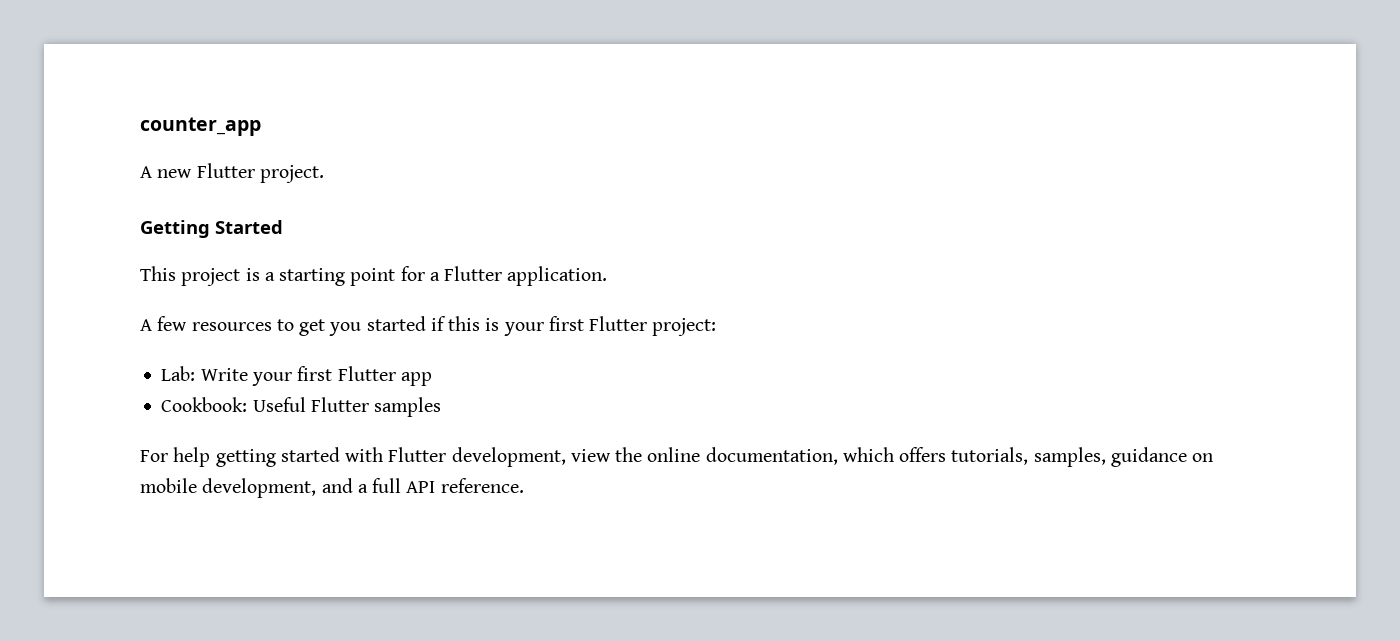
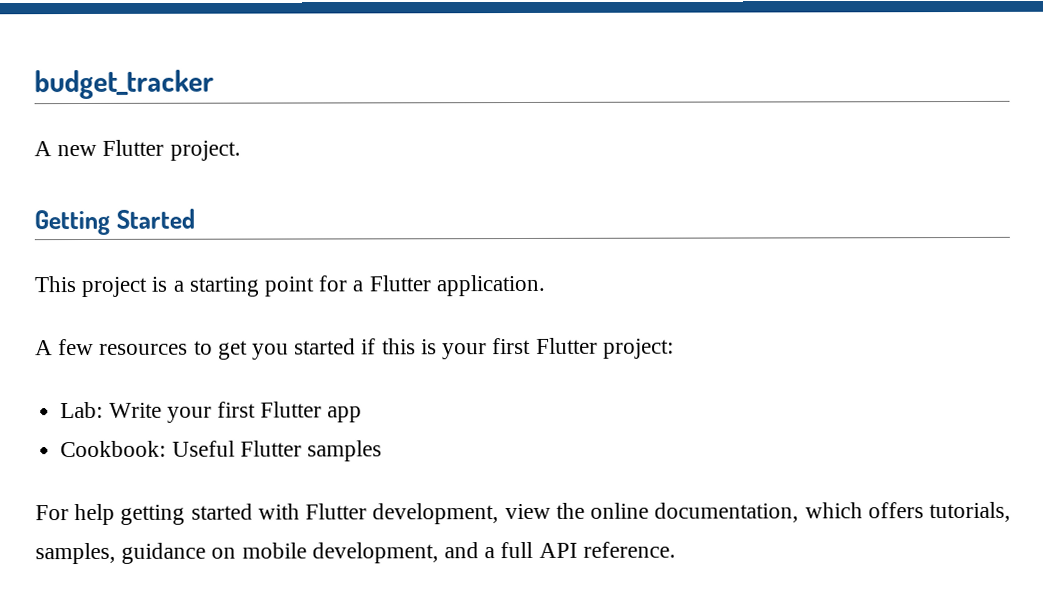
[140,117,261,136] counter_app -> [34,69,214,100] budget_tracker

